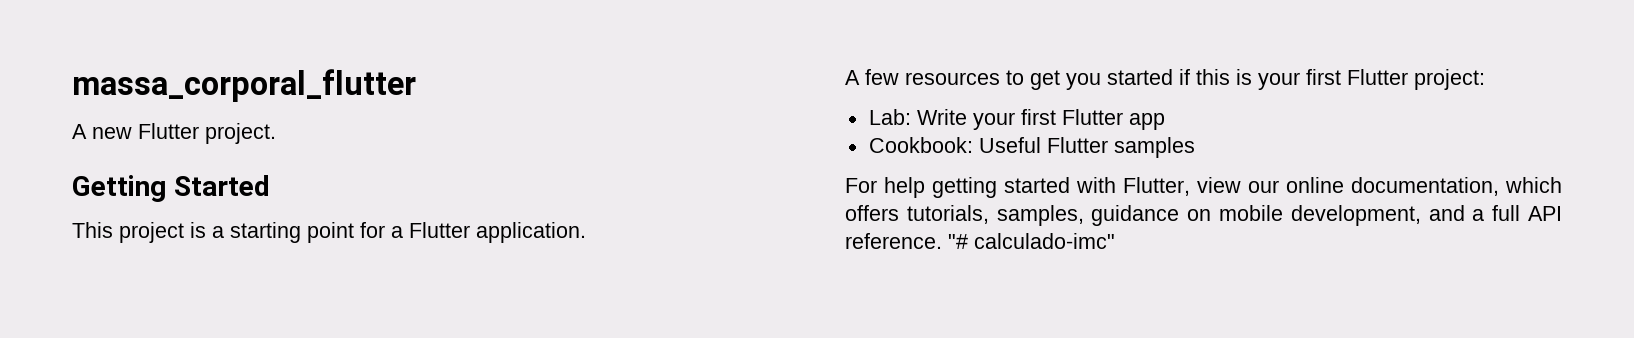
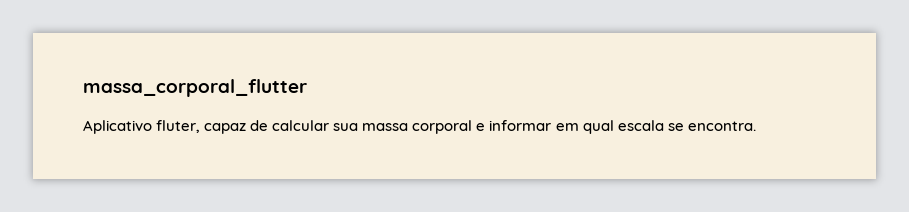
[72,123,276,144] [72,175,270,202] [72,222,586,243] [845,69,1485,90] [868,109,1165,130] [868,137,1195,158] [845,177,1562,198] [845,205,1562,226] [845,233,1115,249] A new Flutter project. // Getting Started // This project is a starting point for a Flutter application. // A few resources to get you started if this is your first Flutter project: // Lab: Write your first Flutter app // Cookbook: Useful Flutter samples // For help getting started with Flutter, view our online documentation, which offers tutorials, samples, guidance on mobile development, and a full API reference. "# calculado-imc" -> [83,120,756,134] Aplicativo fluter, capaz de calcular sua massa corporal e informar em qual escala se encontra.

